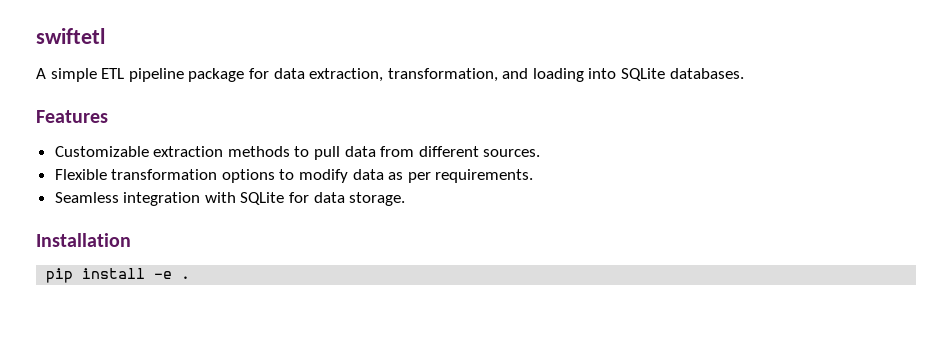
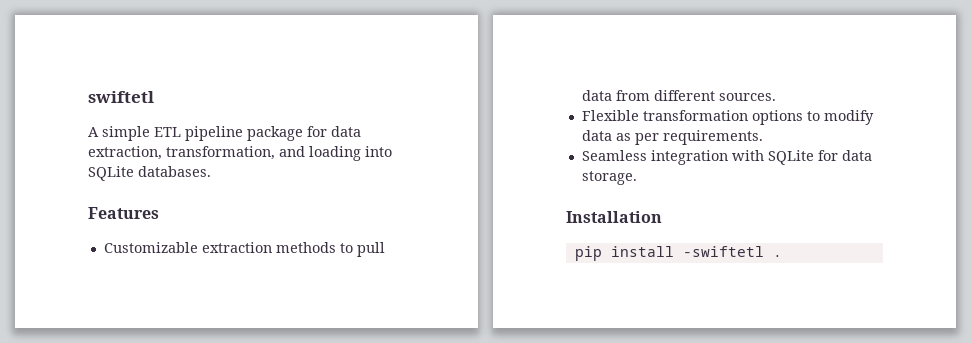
[154,271,173,279] -e -> [682,246,764,257] -swiftetl

